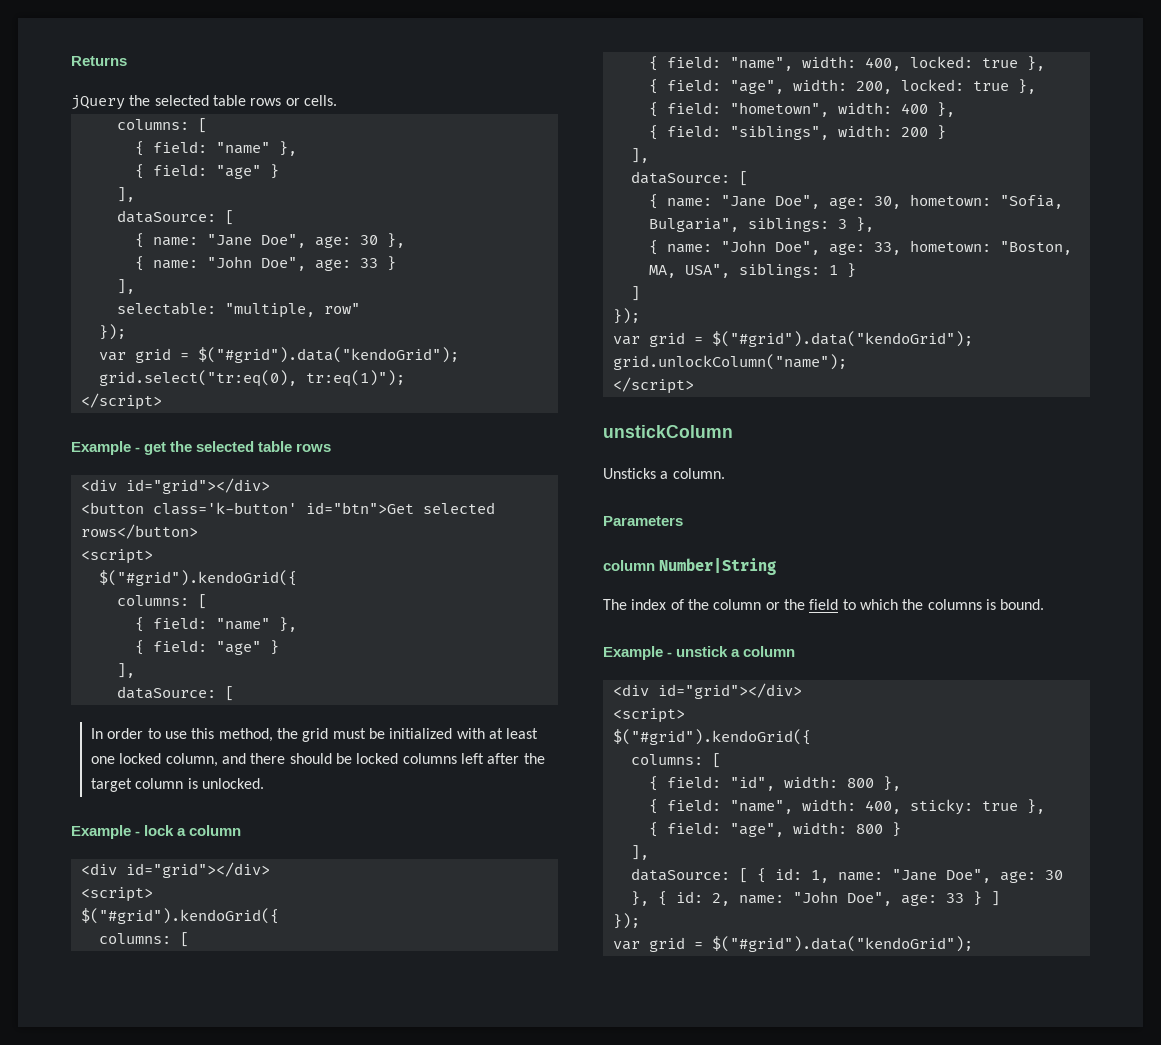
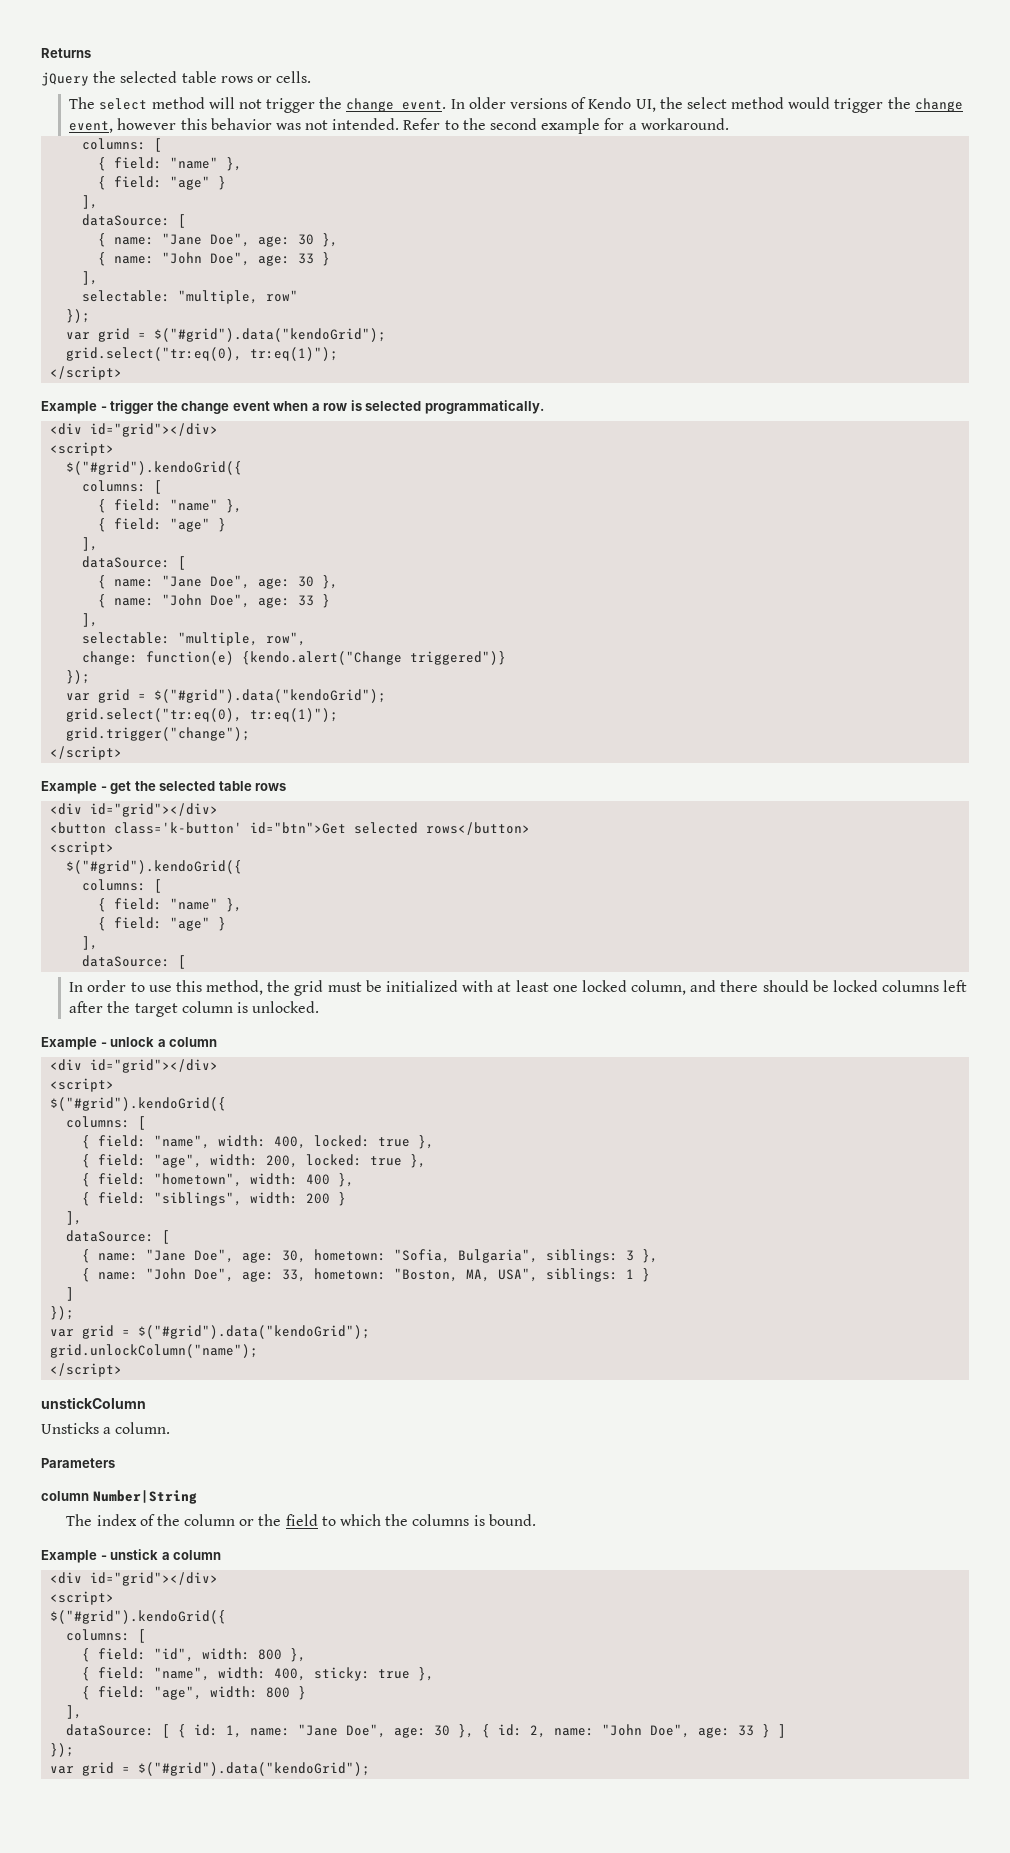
(337, 100) none -> [69,97,963,113] [69,118,729,134] // The select method will not trigger the change event. In older versions of Kendo UI, the select method would trigger the change event, however this behavior was not intended. Refer to the second example for a workaround.
(162, 401) none -> [41,400,544,414] [50,423,219,437] [50,442,115,456] [66,461,243,475] [82,480,163,494] [98,499,243,513] [98,518,227,532] [82,537,99,551] [82,556,187,570] [98,575,339,589] [98,594,331,608] [82,613,99,627] [82,632,307,646] [82,651,507,665] [66,670,91,684] [66,689,387,703] [66,708,339,722] [66,727,251,741] [50,746,123,760] // Example - trigger the change event when a row is selected programmatically. // <div id="grid"></div> // <script> // $("#grid").kendoGrid({ // columns: [ // { field: "name" }, // { field: "age" } // ], // dataSource: [ // { name: "Jane Doe", age: 30 }, // { name: "John Doe", age: 33 } // ], // selectable: "multiple, row", // change: function(e) {kendo.alert("Change triggered")} // }); // var grid = $("#grid").data("kendoGrid"); // grid.select("tr:eq(0), tr:eq(1)"); // grid.trigger("change"); // </script>
[144,825,175,836] lock -> [110,1037,155,1047] unlock

